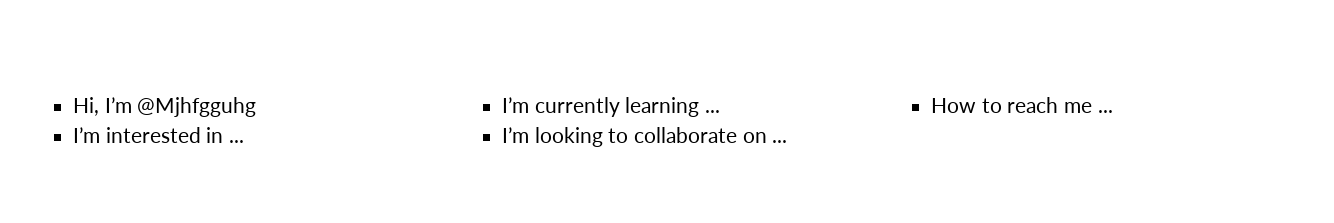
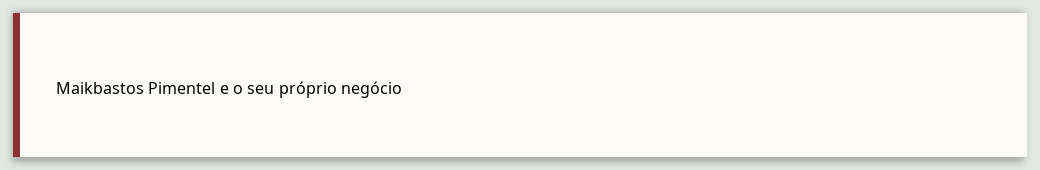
[73,97,257,117] [73,127,245,143] [502,97,721,117] [502,127,788,147] [931,97,1113,113] Hi, I’m @Mjhfgguhg // I’m interested in ... // I’m currently learning ... // I’m looking to collaborate on ... // How to reach me ... -> [56,81,402,98] Maikbastos Pimentel e o seu próprio negócio

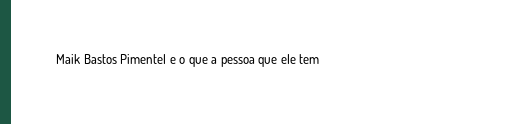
[56,82,144,94] Maikbastos -> [56,54,117,64] Maik Bastos
[247,81,402,98] seu próprio negócio -> [188,54,320,67] que a pessoa que ele tem

